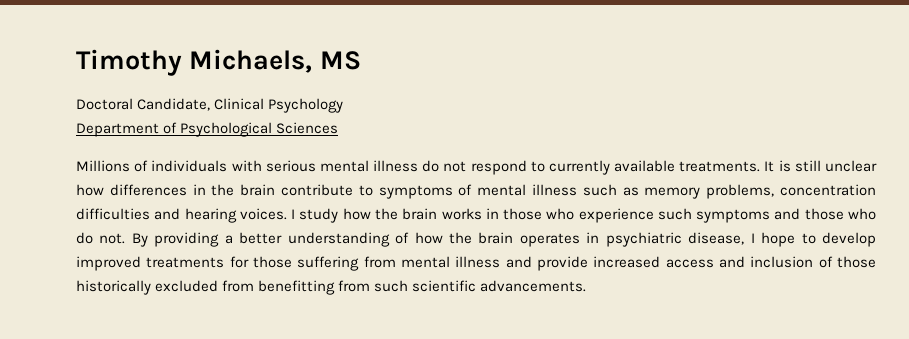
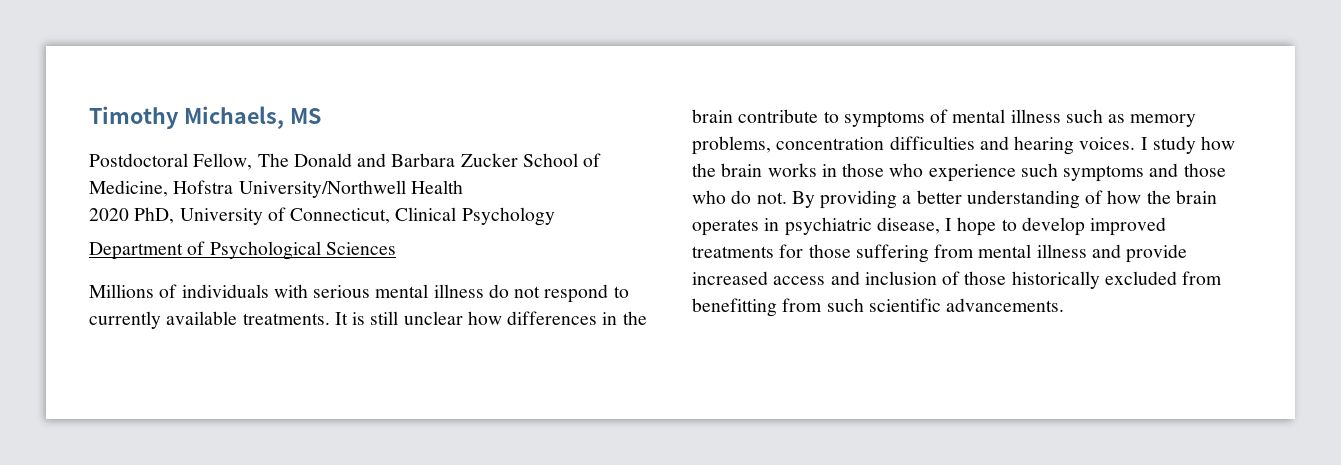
[76,98,211,111] Doctoral Candidate, -> [89,153,602,170] [89,180,463,198] [89,207,391,225] Postdoctoral Fellow, The Donald and Barbara Zucker School of Medicine, Hofstra University/Northwell Health // 2020 PhD, University of Connecticut,

